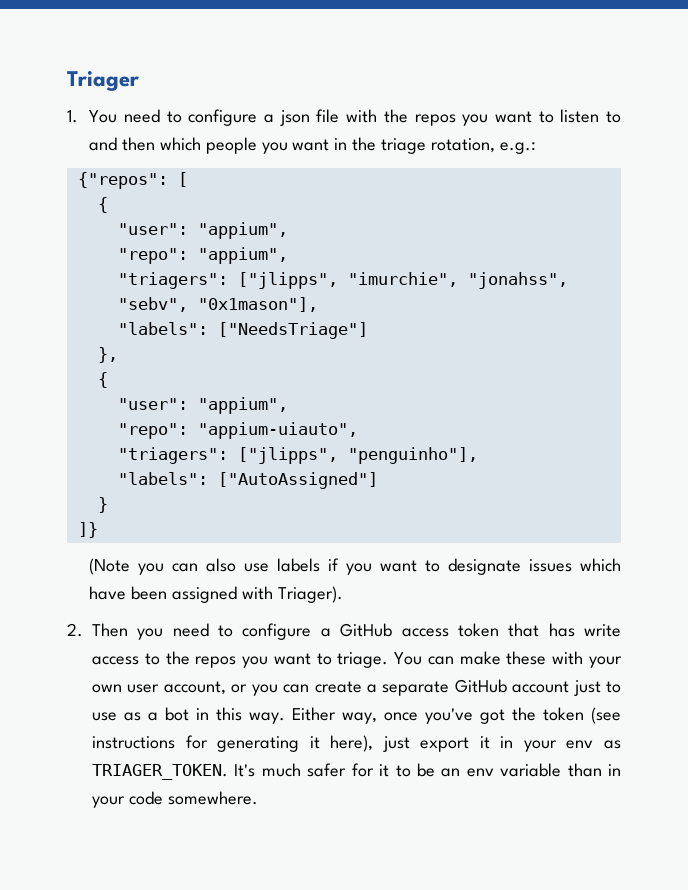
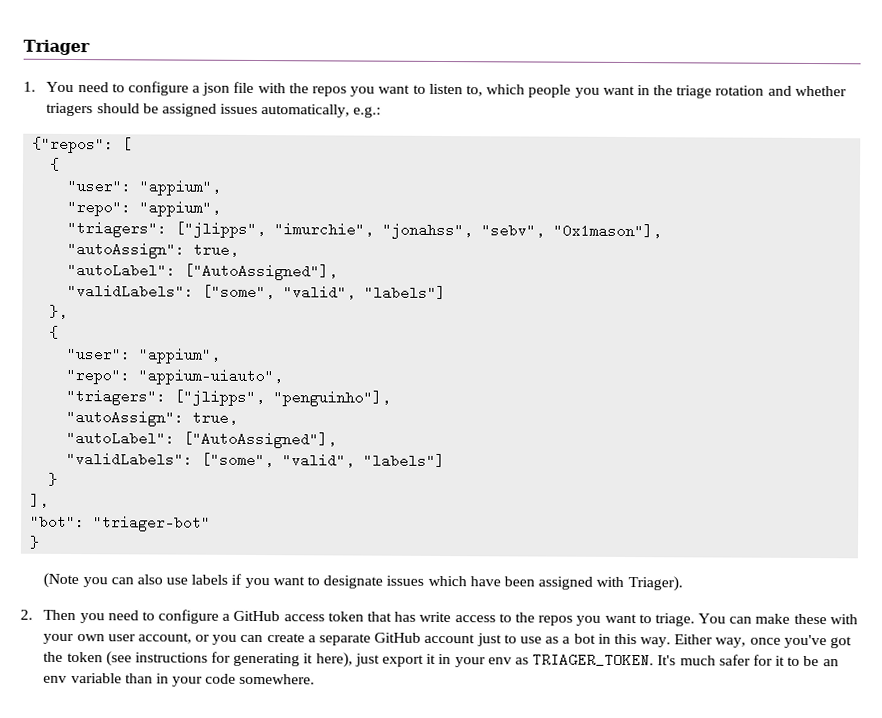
[605,111,621,123] [89,137,156,151] to and then -> [465,85,483,97] to,
[430,138,495,153] rotation, -> [715,85,847,97] [46,102,351,118] rotation and whether triagers should be assigned issues automatically,
[117,322,368,339] "labels": ["NeedsTriage"] -> [67,241,240,259] [67,262,339,281] [67,283,447,301] "autoAssign": true, // "autoLabel": ["AutoAssigned"], // "validLabels": ["some", "valid", "labels"]
[117,472,378,489] [97,497,108,513] [77,522,98,538] "labels": ["AutoAssigned"] // } // ]} -> [66,409,239,427] [66,430,338,449] [66,451,446,469] [48,472,59,486] [30,493,50,508] [30,514,212,532] [29,535,41,549] "autoAssign": true, // "autoLabel": ["AutoAssigned"], // "validLabels": ["some", "valid", "labels"] // } // ], // "bot": "triager-bot" // }

